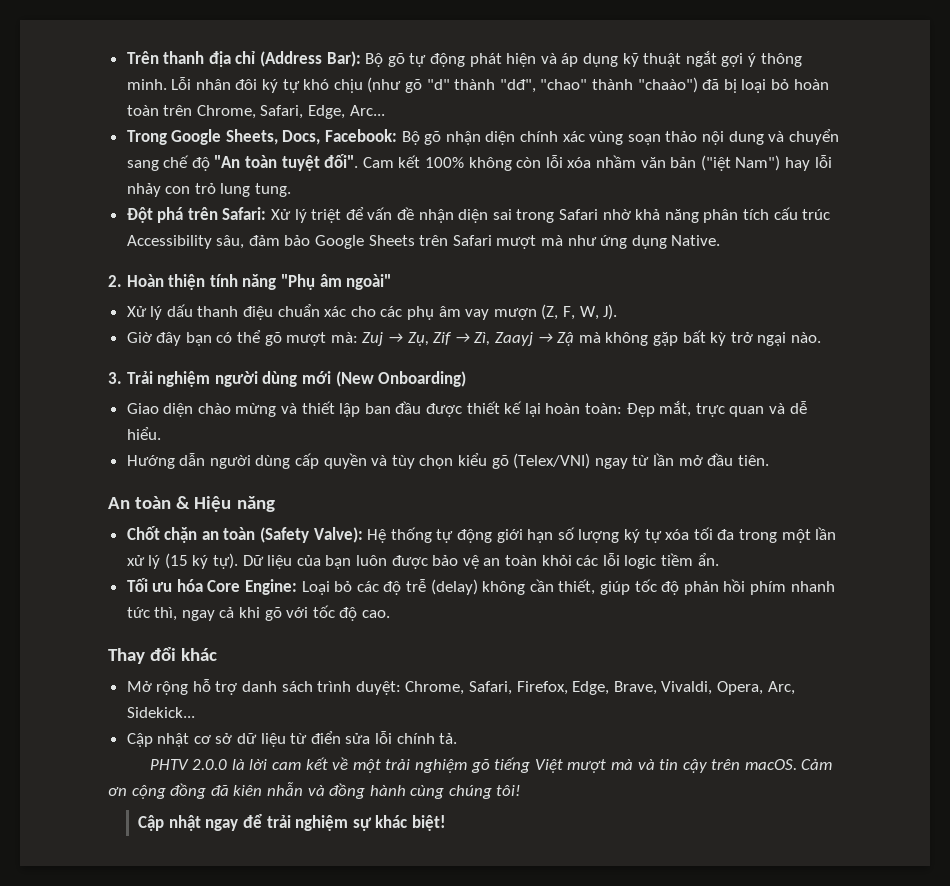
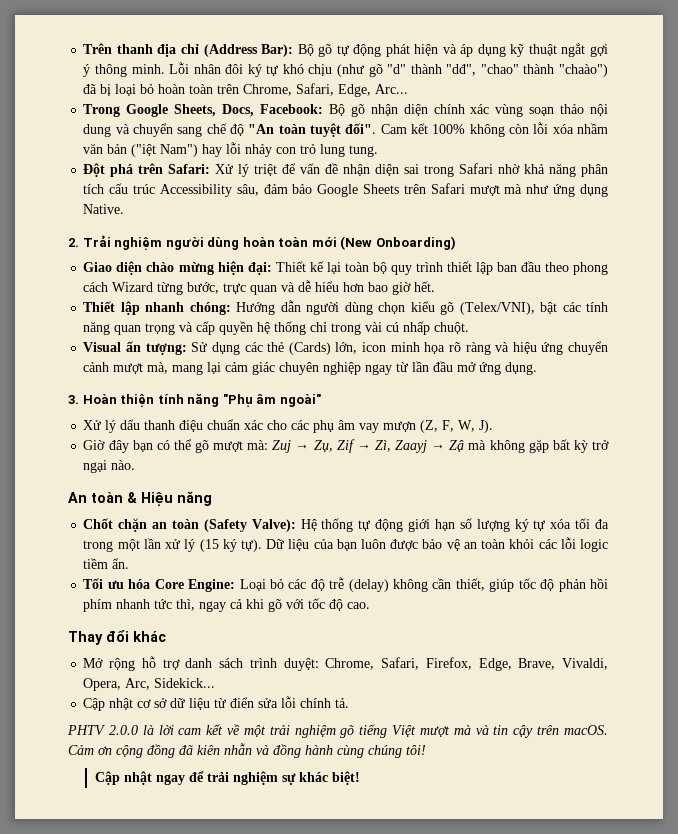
(122, 281) none -> [82,235,456,250] [83,261,609,275] [83,280,436,295] [83,300,608,315] [83,321,470,335] [83,341,608,355] [83,361,538,375] [68,395,79,404] Trải nghiệm người dùng hoàn toàn mới (New Onboarding) // Giao diện chào mừng hiện đại: Thiết kế lại toàn bộ quy trình thiết lập ban đầu theo phong cách Wizard từng bước, trực quan và dễ hiểu hơn bao giờ hết. // Thiết lập nhanh chóng: Hướng dẫn người dùng chọn kiểu gõ (Telex/VNI), bật các tính năng quan trọng và cấp quyền hệ thống chỉ trong vài cú nhấp chuột. // Visual ấn tượng: Sử dụng các thẻ (Cards) lớn, icon minh họa rõ ràng và hiệu ứng chuyển cảnh mượt mà, mang lại cảm giác chuyên nghiệp ngay từ lần đầu mở ứng dụng. // 3.
[108,371,467,387] [126,401,807,417] [126,427,161,440] [126,453,769,469] // 3. Trải nghiệm người dùng mới (New Onboarding) // Giao diện chào mừng và thiết lập ban đầu được thiết kế lại hoàn toàn: Đẹp mắt, trực quan và dễ hiểu. // Hướng dẫn người dùng cấp quyền và tùy chọn kiểu gõ (Telex/VNI) ngay từ lần mở đầu tiên. -> (136, 465) none

